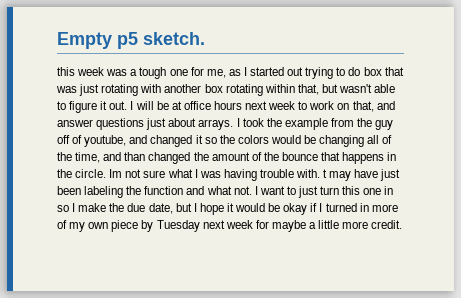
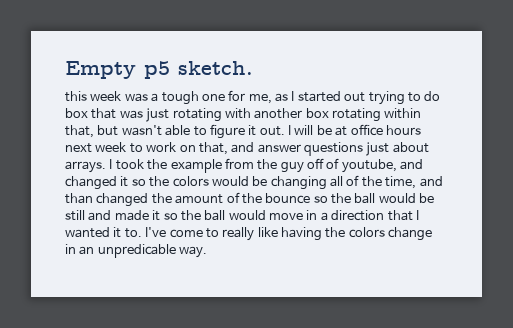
[321,152,397,164] [57,169,401,181] [57,186,394,198] [57,203,398,215] [57,220,403,232] that happens in the circle. Im not sure what I was having trouble with. t may have just been labeling the function and what not. I want to just turn this one in so I make the due date, but I hope it would be okay if I turned in more of my own piece by Tuesday next week for maybe a little more credit. -> [313,193,435,204] [65,210,419,221] [65,227,433,241] [65,244,208,258] so the ball would be still and made it so the ball would move in a direction that I wanted it to. I've come to really like having the colors change in an unpredicable way.

